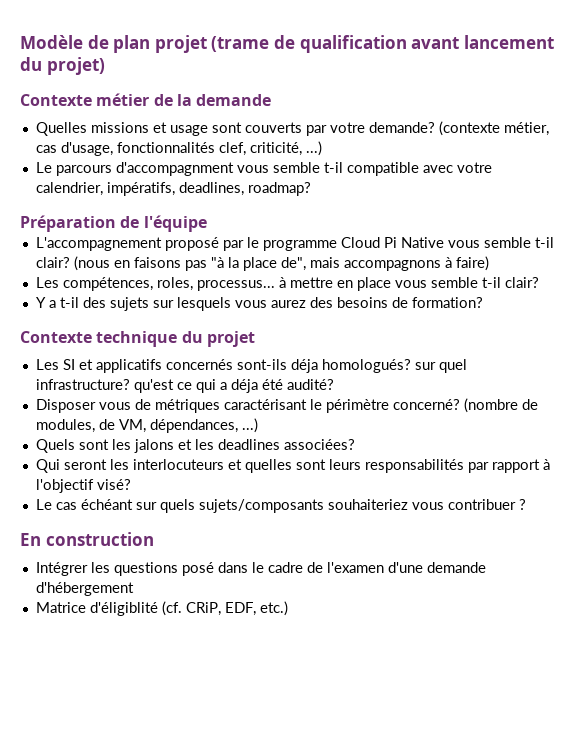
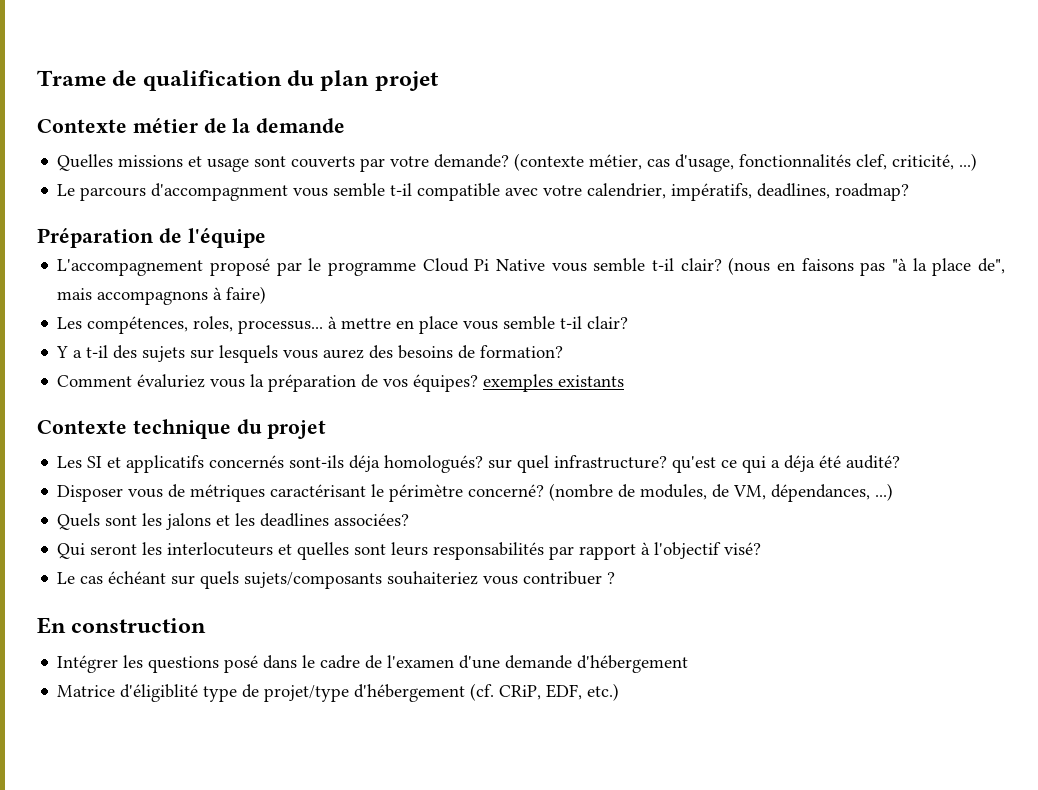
[20,35,554,53] [20,57,105,75] Modèle de plan projet (trame de qualification avant lancement du projet) -> [37,70,439,91] Trame de qualification du plan projet
(483, 302) none -> [57,374,625,392] // Comment évaluriez vous la préparation de vos équipes? exemples existants
(158, 609) none -> [203,684,466,702] type de projet/type d'hébergement

